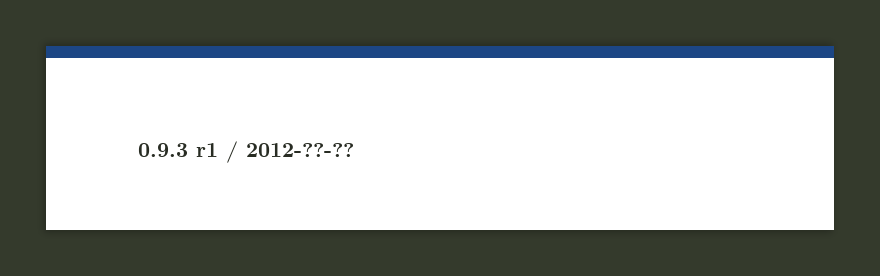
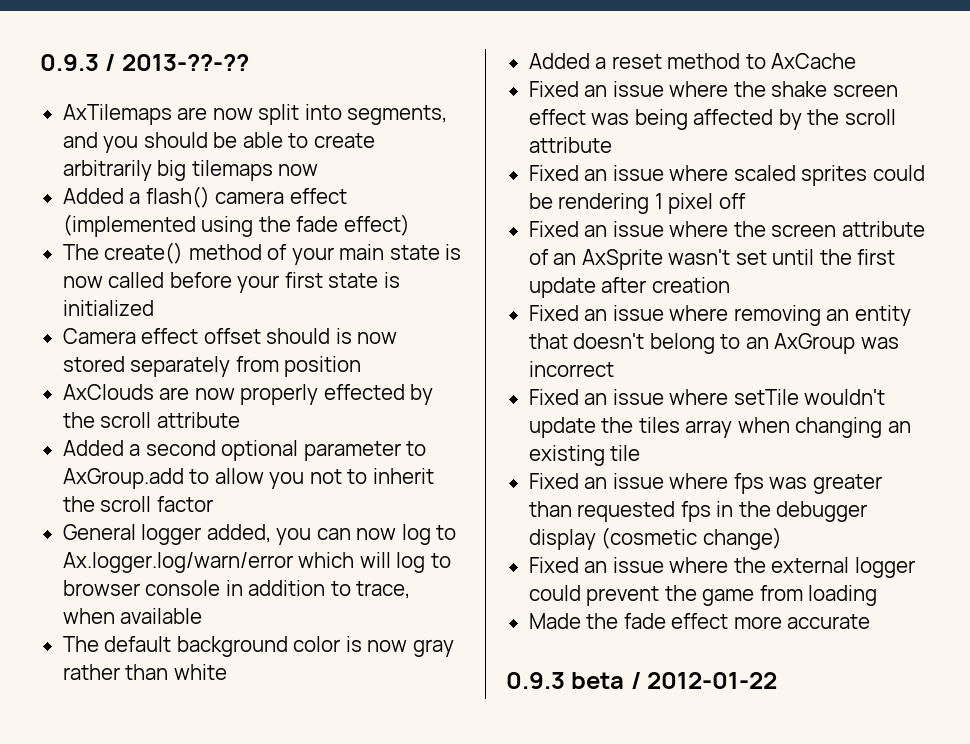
[138,141,354,163] 0.9.3 r1 / 2012-??-?? -> [40,54,249,71] [62,104,448,125] [62,132,375,153] [62,160,319,181] [62,186,347,208] [62,214,410,237] [62,242,462,265] [62,272,400,293] [62,300,154,316] [62,328,398,344] [62,356,362,377] [62,384,434,405] [62,412,240,428] [62,440,427,461] [62,468,434,489] [62,496,213,512] [62,524,457,545] [62,552,451,573] [62,580,411,599] [62,608,203,624] [62,636,454,657] [62,664,227,680] [528,53,857,69] [528,81,898,97] [528,109,896,130] [528,137,612,153] [528,165,925,186] [528,193,746,214] [528,221,925,237] [528,249,896,270] [528,277,730,298] [528,305,911,326] [528,333,899,354] [528,361,614,377] [528,389,886,405] [528,417,911,438] [528,445,641,466] [528,473,882,494] [528,501,868,522] [528,527,782,550] [528,557,915,578] [528,585,878,606] [528,613,871,629] [506,672,778,689] 0.9.3 / 2013-??-?? // AxTilemaps are now split into segments, and you should be able to create arbitrarily big tilemaps now // Added a flash() camera effect (implemented using the fade effect) // The create() method of your main state is now called before your first state is initialized // Camera effect offset should is now stored separately from position // AxClouds are now properly effected by the scroll attribute // Added a second optional parameter to AxGroup.add to allow you not to inherit the scroll factor // General logger added, you can now log to Ax.logger.log/warn/error which will log to browser console in addition to trace, when available // The default background color is now gray rather than white // Added a reset method to AxCache // Fixed an issue where the shake screen effect was being affected by the scroll attribute // Fixed an issue where scaled sprites could be rendering 1 pixel off // Fixed an issue where the screen attribute of an AxSprite wasn't set until the first update after creation // Fixed an issue where removing an entity that doesn't belong to an AxGroup was incorrect // Fixed an issue where setTile wouldn't update the tiles array when changing an existing tile // Fixed an issue where fps was greater than requested fps in the debugger display (cosmetic change) // Fixed an issue where the external logger could prevent the game from loading // Made the fade effect more accurate // 0.9.3 beta / 2012-01-22

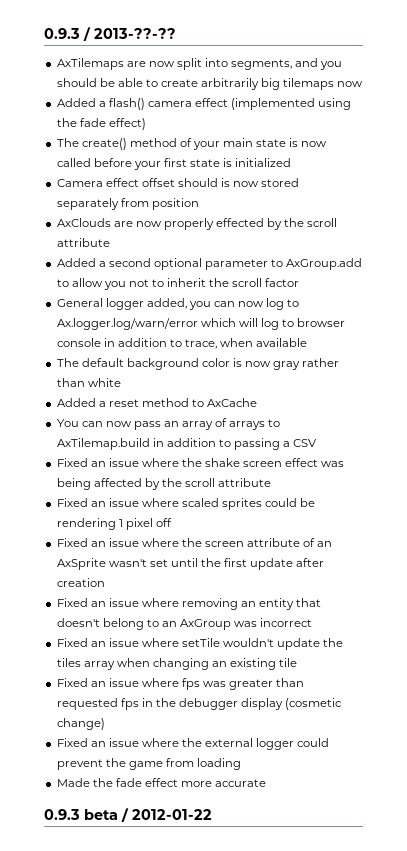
(857, 61) none -> [56,418,281,430] [56,438,317,450] // You can now pass an array of arrays to AxTilemap.build in addition to passing a CSV

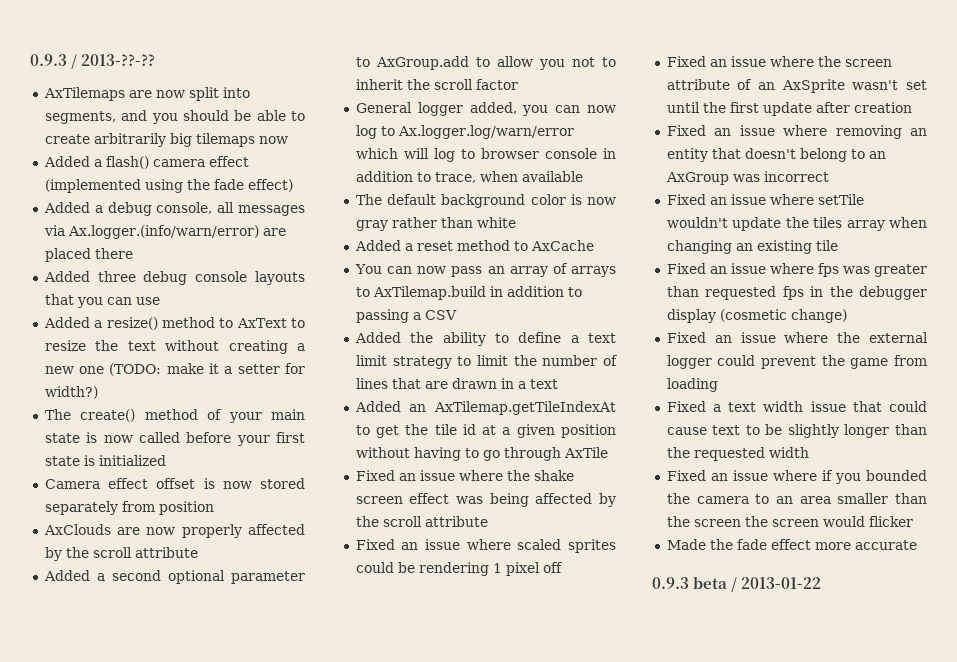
(146, 124) none -> [43,202,305,216] [43,225,286,239] [44,248,133,262] [43,271,305,285] [44,294,160,308] [43,317,305,330] [44,340,305,354] [44,363,305,376] [44,386,98,399] // Added a debug console, all messages via Ax.logger.(info/warn/error) are placed there // Added three debug console layouts that you can use // Added a resize() method to AxText to resize the text without creating a new one (TODO: make it a setter for width?)
[177,178,218,187] should -> (196, 483) none
[216,218,265,227] effected -> [247,524,305,535] affected
(317, 443) none -> [354,332,616,346] [355,355,618,369] [355,378,558,389] [354,401,616,415] [355,424,616,438] [355,447,608,461] // Added the ability to define a text limit strategy to limit the number of lines that are drawn in a text // Added an AxTilemap.getTileIndexAt to get the tile id at a given position without having to go through AxTile
(242, 764) none -> [666,401,927,412] [666,424,927,438] [666,447,809,461] [666,470,927,484] [666,493,927,504] [666,516,913,527] // Fixed a text width issue that could cause text to be slightly longer than the requested width // Fixed an issue where if you bounded the camera to an area smaller than the screen the screen would flicker
[132,809,212,820] 2012-01-22 -> [741,577,822,589] 2013-01-22

